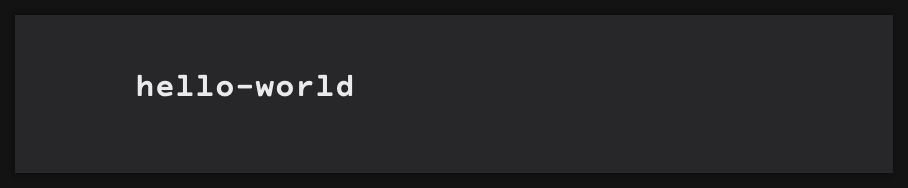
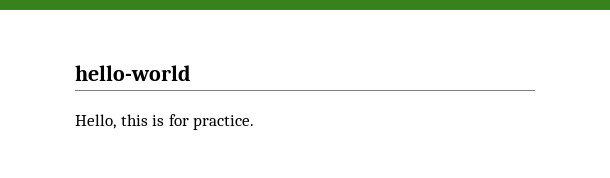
(355, 85) none -> [75,114,255,130] // Hello, this is for practice.

